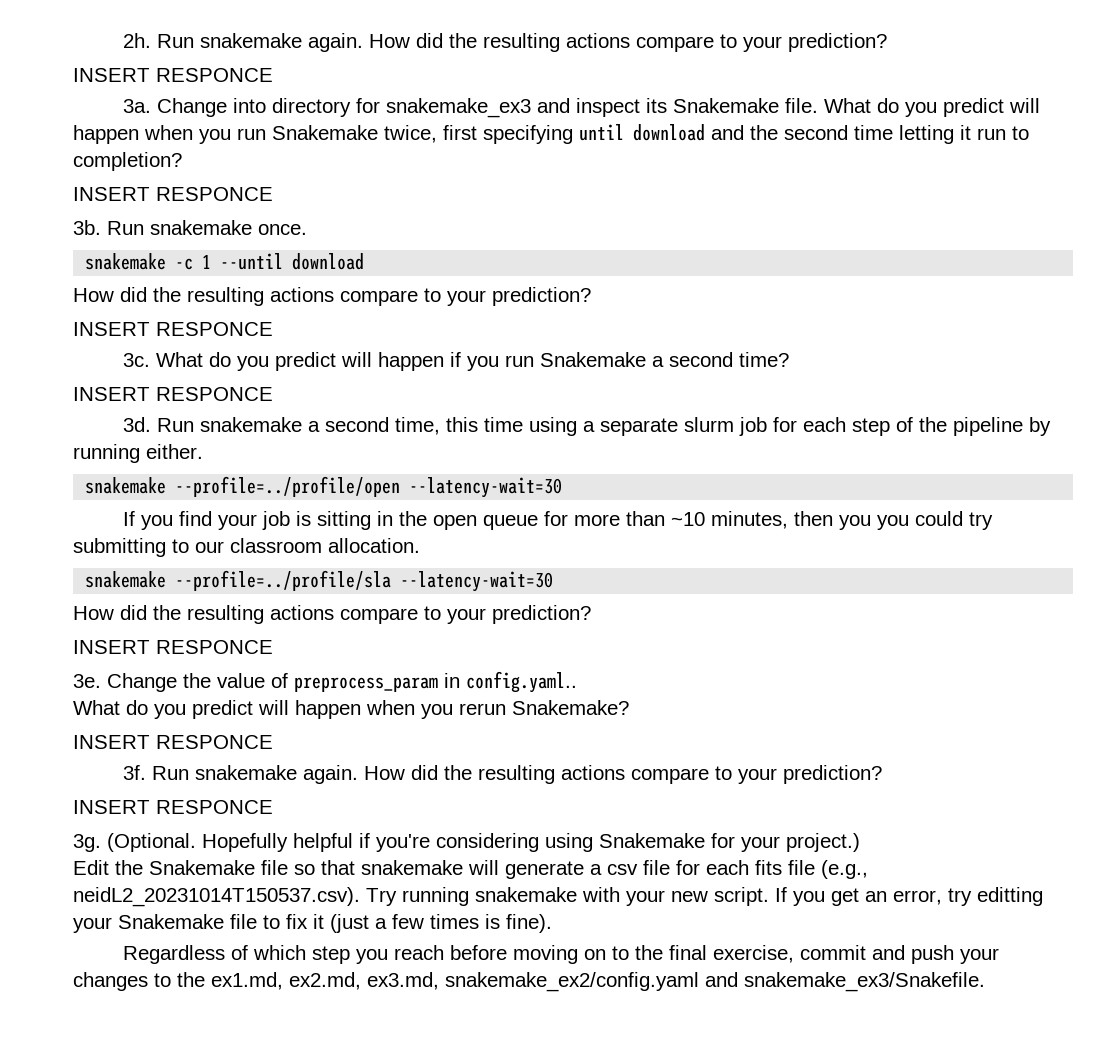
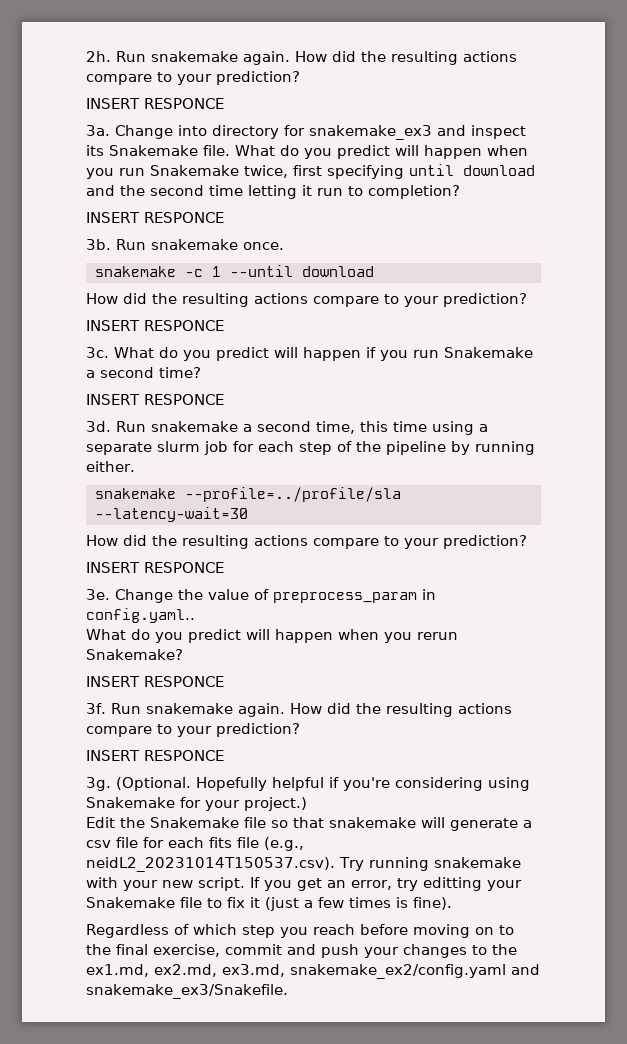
[85,476,563,498] [123,511,994,530] [73,538,420,557] // snakemake --profile=../profile/open --latency-wait=30 // If you find your job is sitting in the open queue for more than ~10 minutes, then you you could try submitting to our classroom allocation. -> (135, 466) none

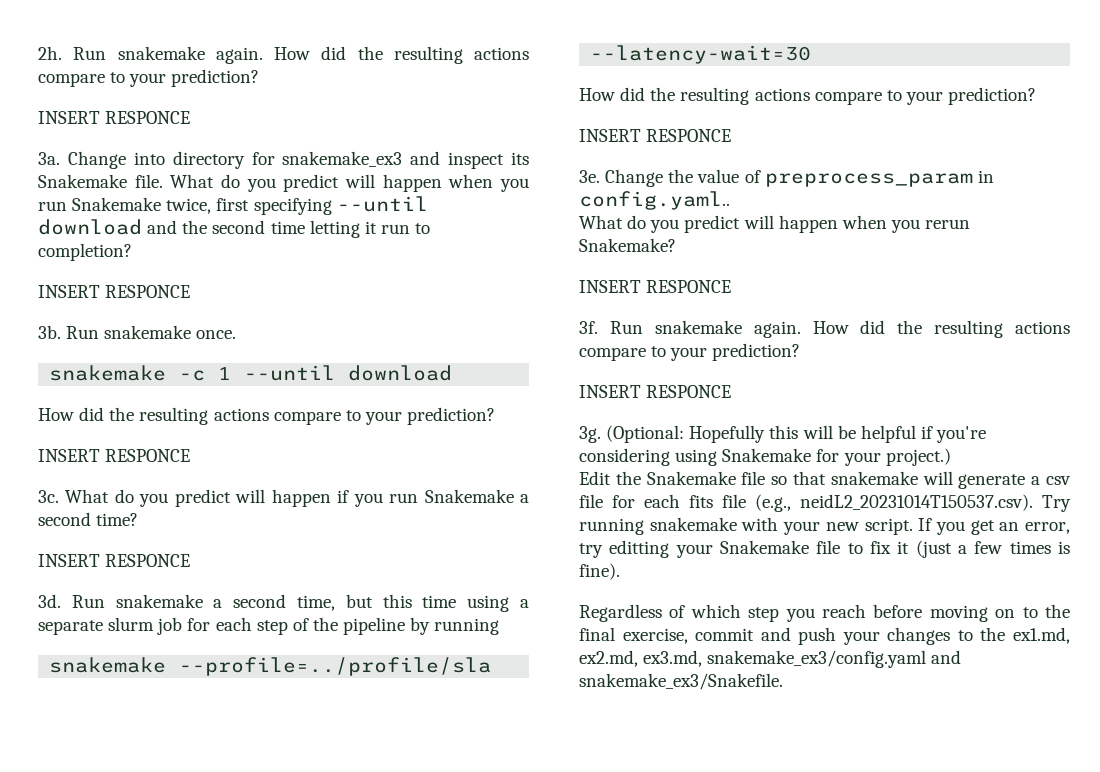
[409,164,454,176] until -> [336,196,428,212] --until
(355, 427) none -> [345,594,373,608] but
[86,461,135,472] either. -> (500, 626) none
[116,777,267,791] (Optional. Hopefully -> [606,425,856,443] (Optional: Hopefully this will be
[290,964,506,979] snakemake_ex2/config.yaml -> [707,650,927,668] snakemake_ex3/config.yaml

